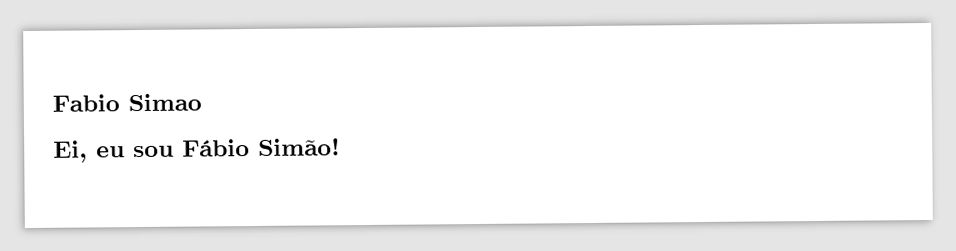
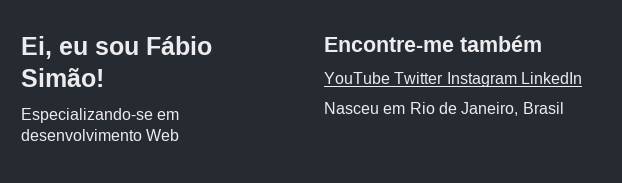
[52,93,202,112] Fabio Simao // -> (21, 47) none
(340, 147) none -> [21,108,180,123] [21,129,180,141] [324,35,542,52] [324,72,582,87] [324,102,564,116] // Especializando-se em desenvolvimento Web // Encontre-me também // YouTube Twitter Instagram LinkedIn // Nasceu em Rio de Janeiro, Brasil

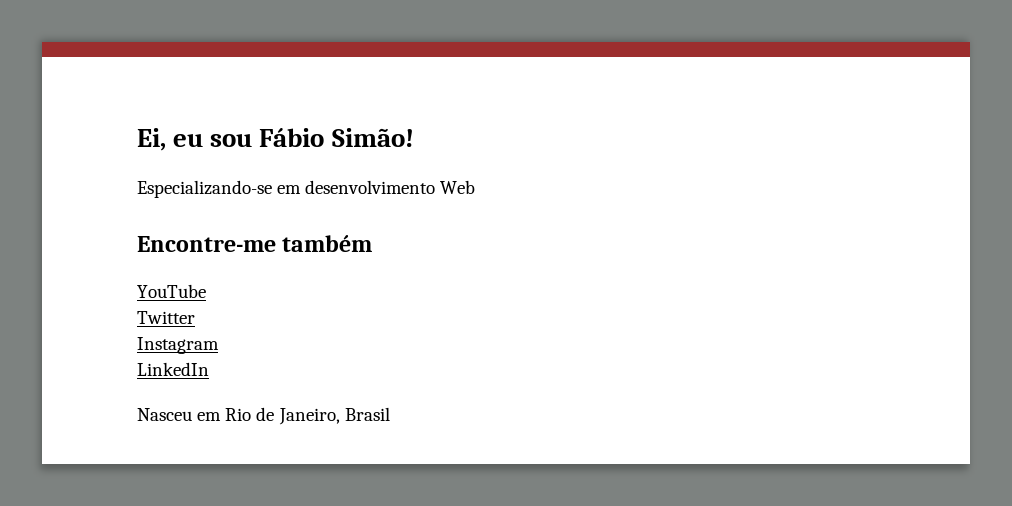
(390, 78) none -> (206, 291) //
(444, 78) none -> (195, 317) //
(517, 79) none -> (219, 345) //

